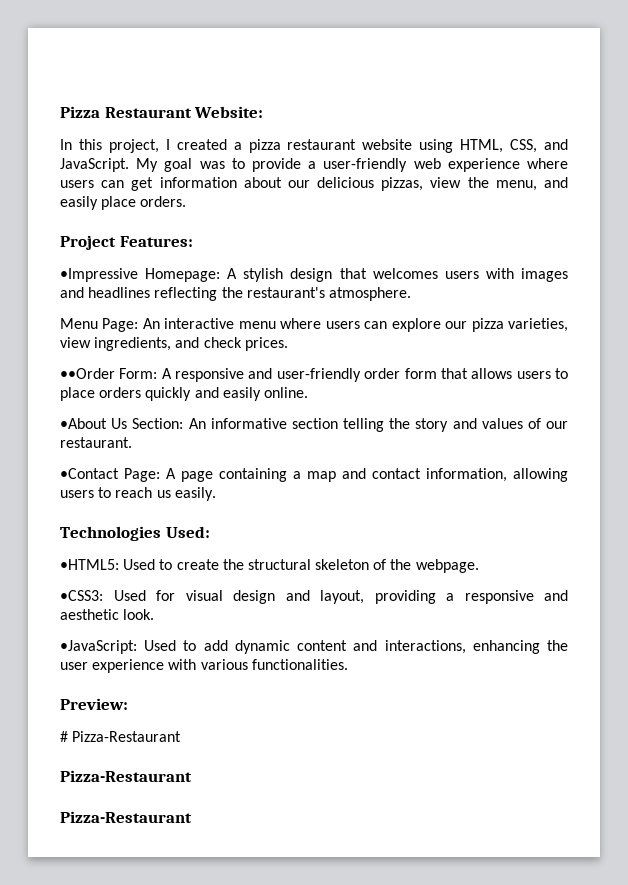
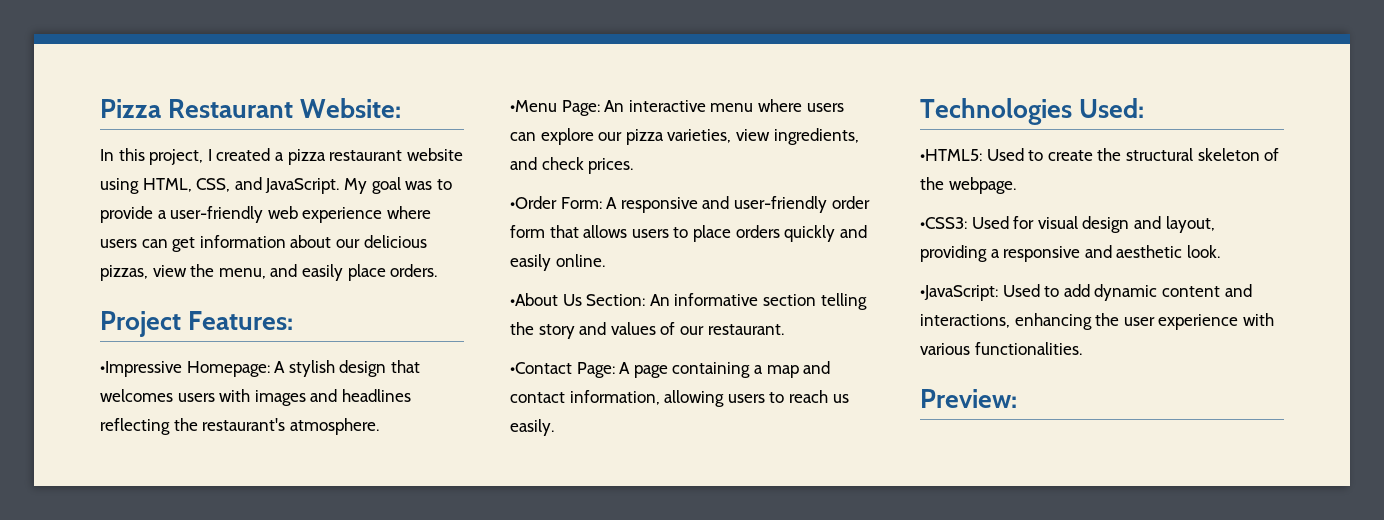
[60,318,98,329] Menu -> [510,100,557,112] •Menu
[60,368,115,379] ••Order -> [510,196,557,209] •Order
[60,731,182,742] [60,770,192,782] [60,811,192,823] // # Pizza-Restaurant // Pizza-Restaurant // Pizza-Restaurant -> (1017, 398) none

